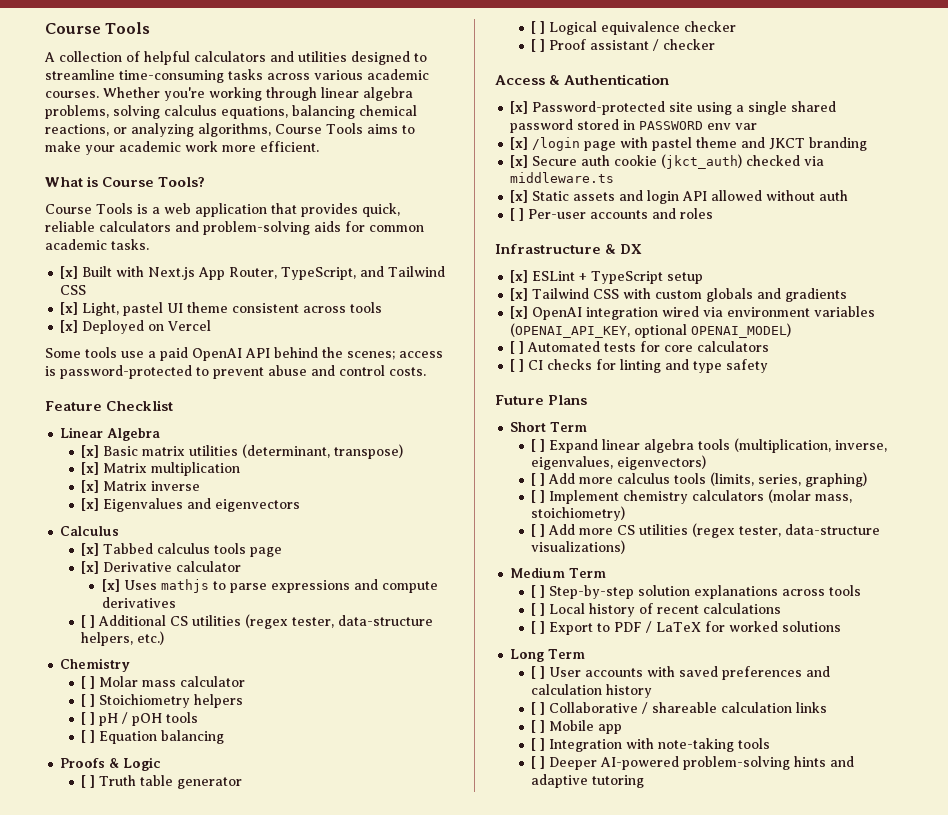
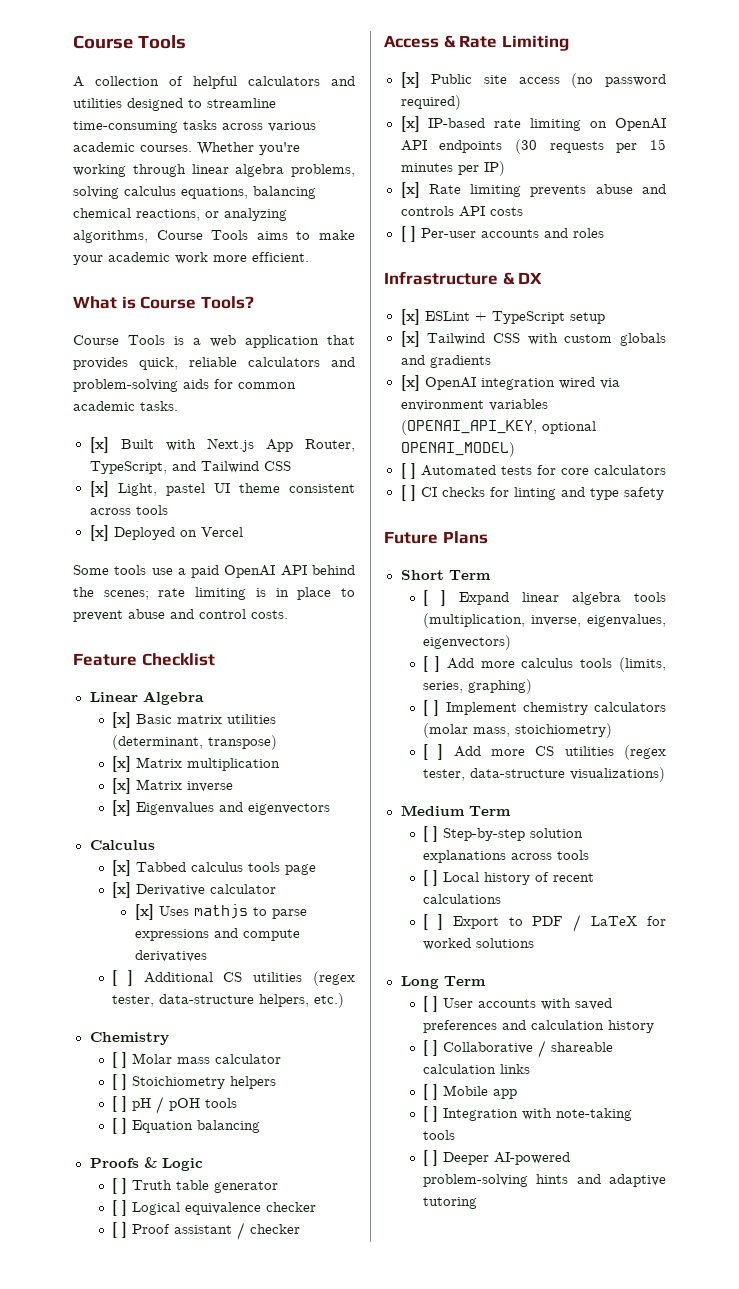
[399,351,443,358] [45,365,192,379] access is password-protected -> [158,587,332,600] rate limiting is in place
[564,74,670,85] [510,101,837,115] [510,119,758,133] [510,137,868,151] [510,154,825,169] [510,172,615,183] [510,190,849,204] Authentication // [x] Password-protected site using a single shared password stored in PASSWORD env var // [x] /login page with pastel theme and JKCT branding // [x] Secure auth cookie (jkct_auth) checked via middleware.ts // [x] Static assets and login API allowed without auth -> [459,35,569,51] [400,72,666,88] [400,95,461,110] [400,116,666,132] [400,139,666,154] [400,161,505,176] [400,182,666,198] [400,206,523,217] Rate Limiting // [x] Public site access (no password required) // [x] IP-based rate limiting on OpenAI API endpoints (30 requests per 15 minutes per IP) // [x] Rate limiting prevents abuse and controls API costs

